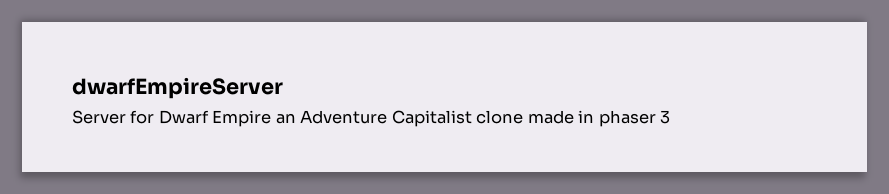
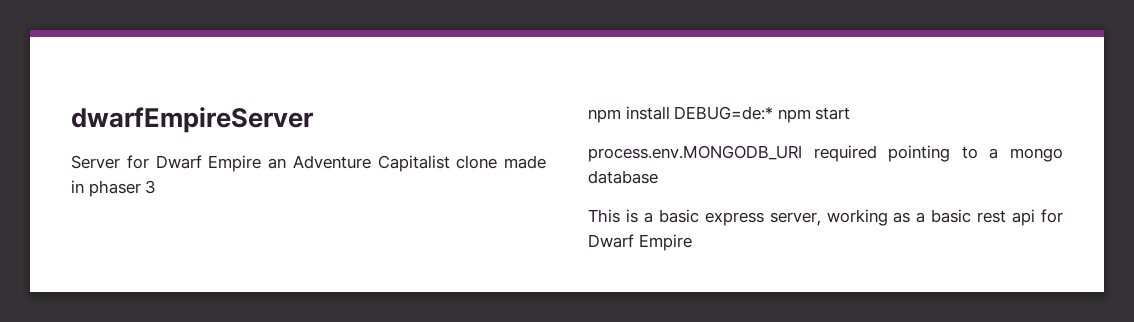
(671, 117) none -> [588,106,851,123] [588,145,1063,162] [588,170,658,184] [588,209,1063,226] [588,234,692,251] // npm install DEBUG=de:* npm start // process.env.MONGODB_URI required pointing to a mongo database // This is a basic express server, working as a basic rest api for Dwarf Empire

